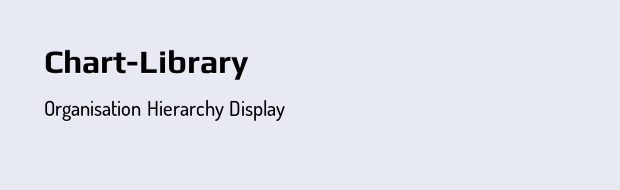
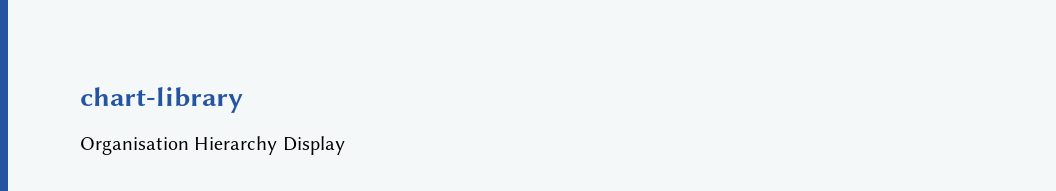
[44,49,250,80] Chart-Library -> [80,87,243,113] chart-library

